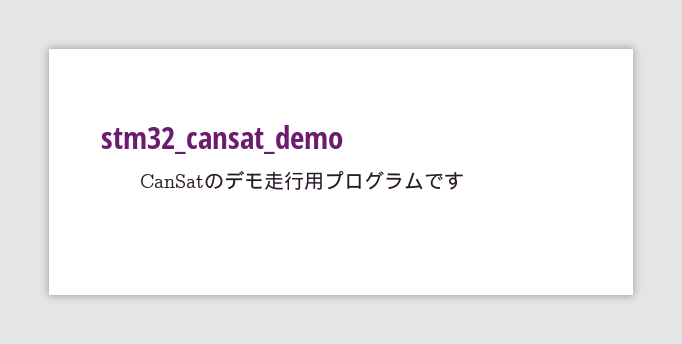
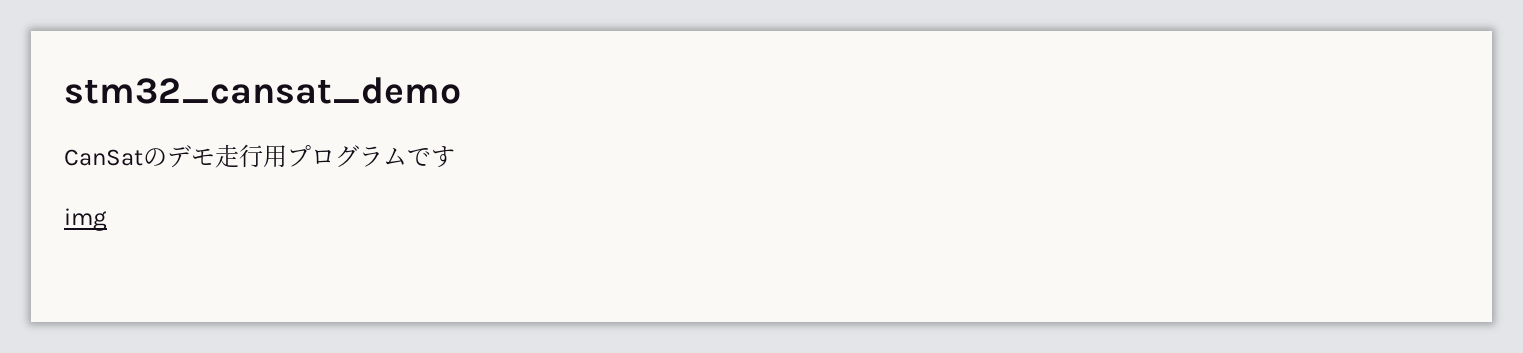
(464, 181) none -> [64,208,107,231] // img

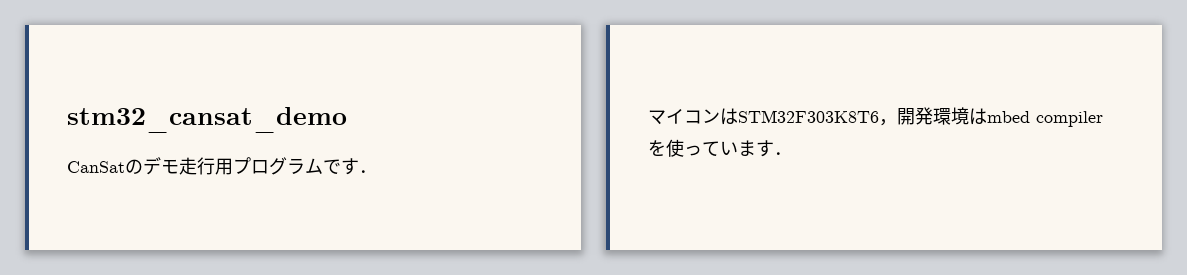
[64,208,107,231] // img -> [359,170,377,173] [648,107,1103,127] [648,139,792,157] ． // マイコンはSTM32F303K8T6，開発環境はmbed compilerを使っています．

